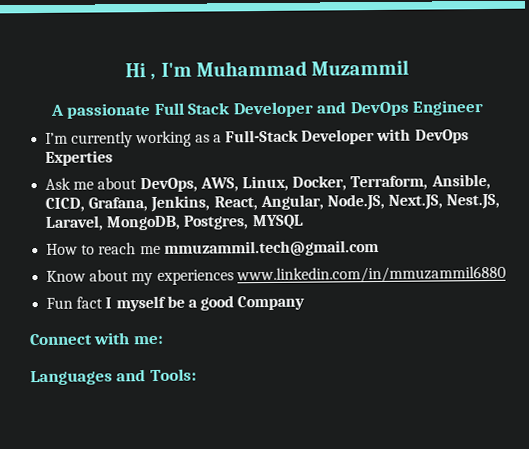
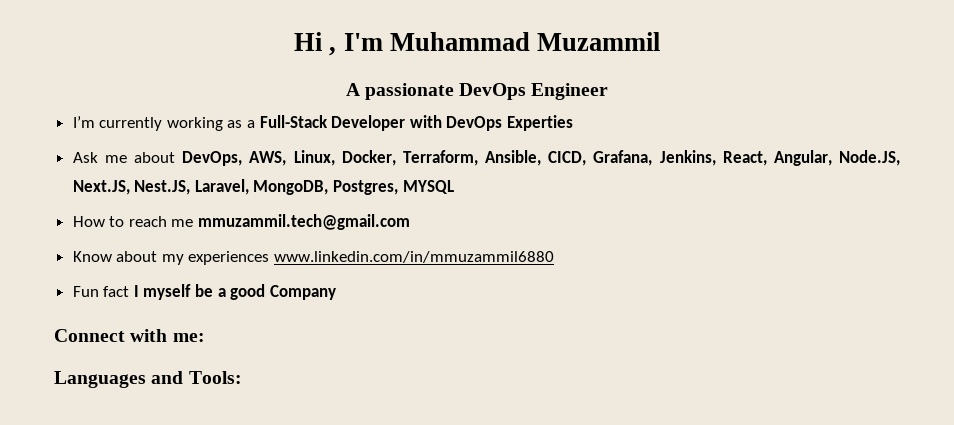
[153,101,348,118] Full Stack Developer and -> (454, 91) none

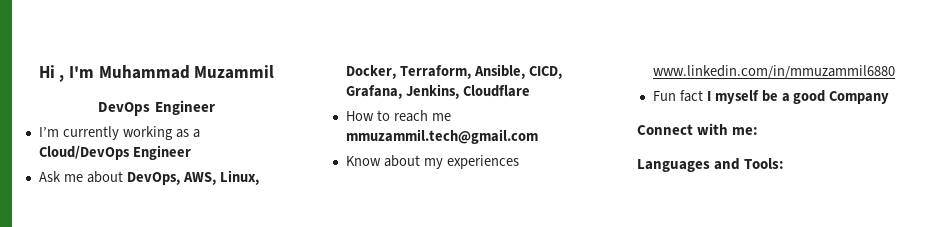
[345,83,454,100] A passionate -> (275, 72) none
[259,115,574,131] Full-Stack Developer with DevOps Experties -> [38,145,191,160] Cloud/DevOps Engineer
[722,150,900,166] [72,179,454,195] React, Angular, Node.JS, Next.JS, Nest.JS, Laravel, MongoDB, Postgres, MYSQL -> [462,85,530,97] Cloudflare

